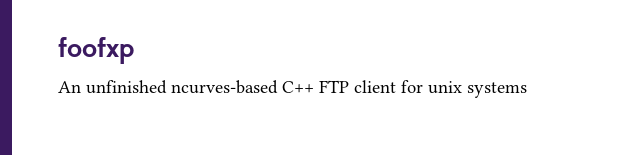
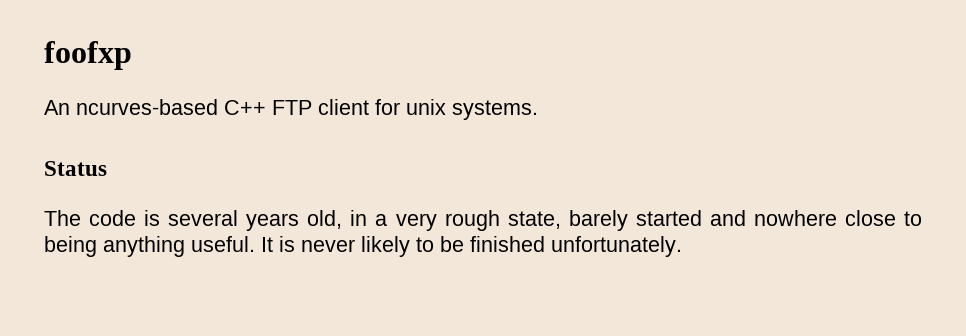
[86,80,167,94] unfinished -> (70, 107) none
[467,82,527,98] systems -> [452,100,538,120] [44,161,107,176] [44,210,922,231] [44,236,682,257] systems. // Status // The code is several years old, in a very rough state, barely started and nowhere close to being anything useful. It is never likely to be finished unfortunately.

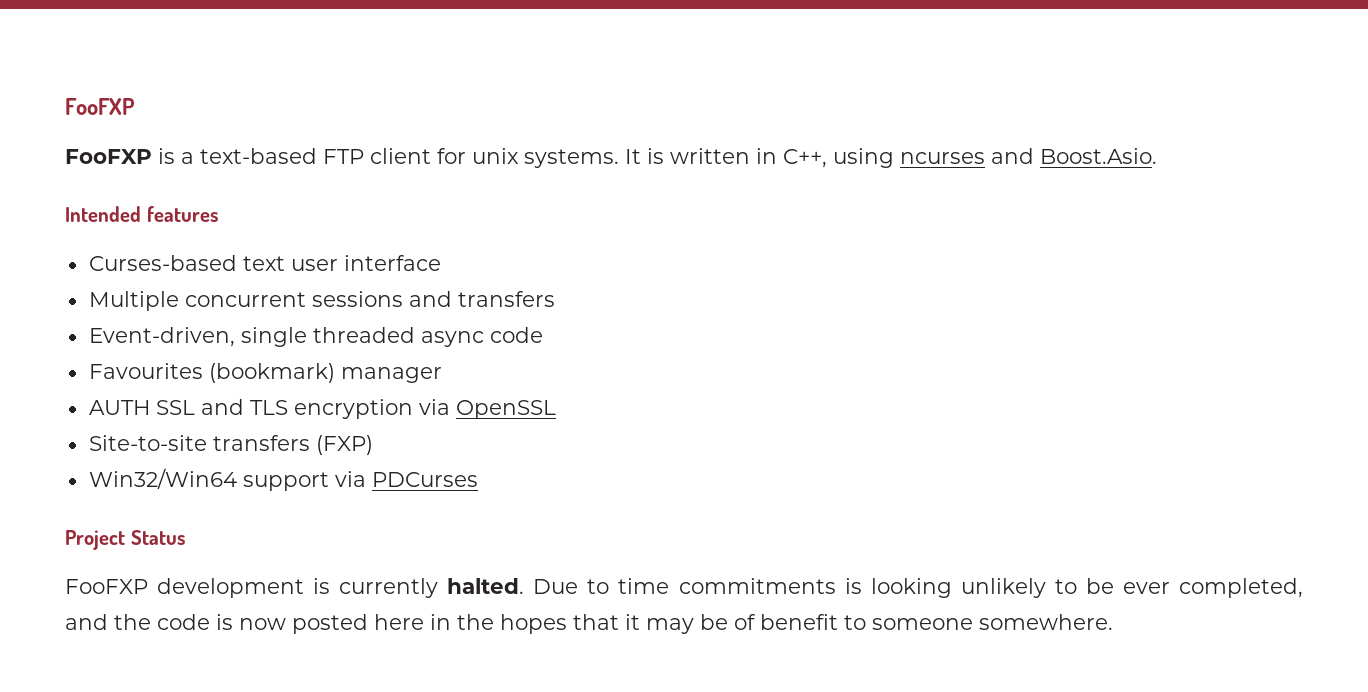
[44,41,132,70] [44,99,266,115] foofxp // An ncurves-based C++ -> [65,98,135,115] [65,148,317,164] FooFXP // FooFXP is a text-based
[44,161,107,176] [44,210,922,231] [44,236,682,257] // Status // The code is several years old, in a very rough state, barely started and nowhere close to being anything useful. It is never likely to be finished unfortunately. -> [625,148,1157,168] [65,206,218,222] [88,255,441,271] [88,291,555,311] [88,327,543,347] [88,363,442,383] [88,399,556,419] [88,435,373,455] [88,468,478,491] [65,530,185,550] [65,578,1304,598] [65,614,1113,634] It is written in C++, using ncurses and Boost.Asio. // Intended features // Curses-based text user interface // Multiple concurrent sessions and transfers // Event-driven, single threaded async code // Favourites (bookmark) manager // AUTH SSL and TLS encryption via OpenSSL // Site-to-site transfers (FXP) // Win32/Win64 support via PDCurses // Project Status // FooFXP development is currently halted. Due to time commitments is looking unlikely to be ever completed, and the code is now posted here in the hopes that it may be of benefit to someone somewhere.

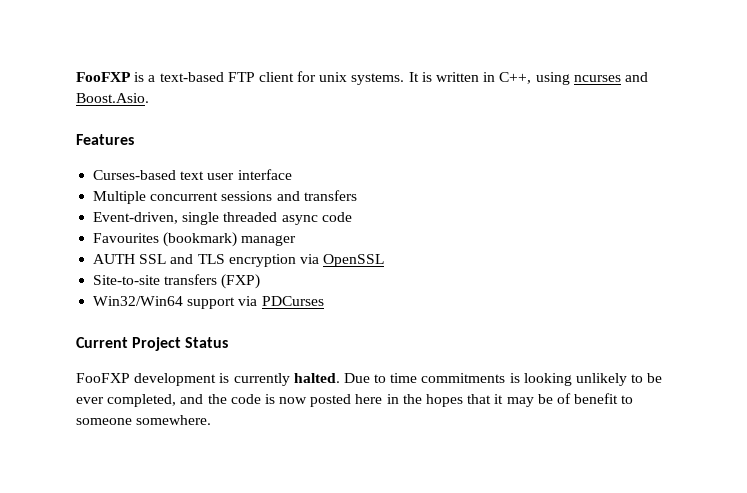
[65,98,135,115] [65,149,152,164] FooFXP // FooFXP -> [76,72,131,82] FooFXP
[65,206,218,222] Intended features -> [76,134,134,145] Features
(478, 479) none -> [76,337,128,348] Current

